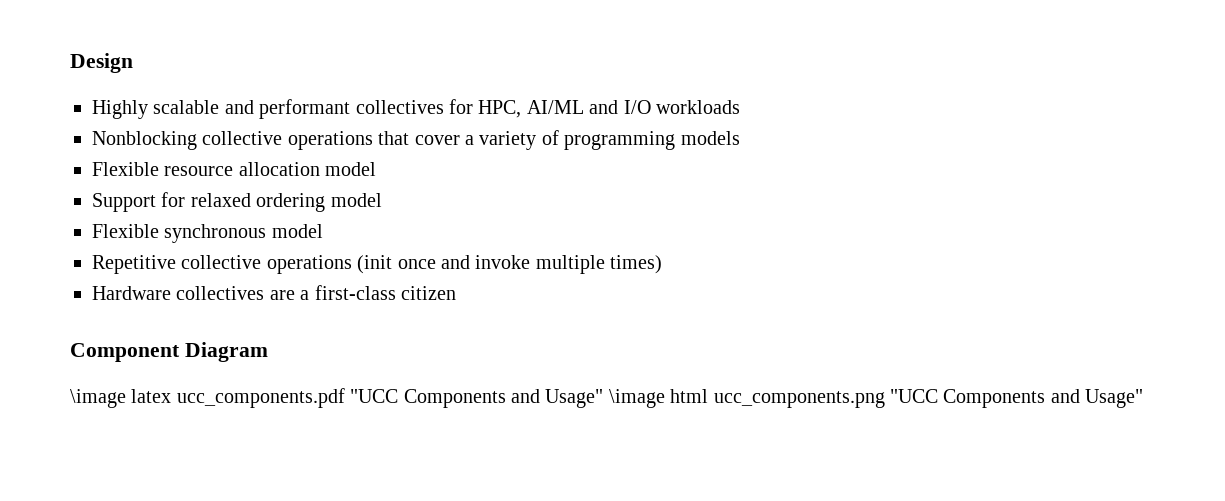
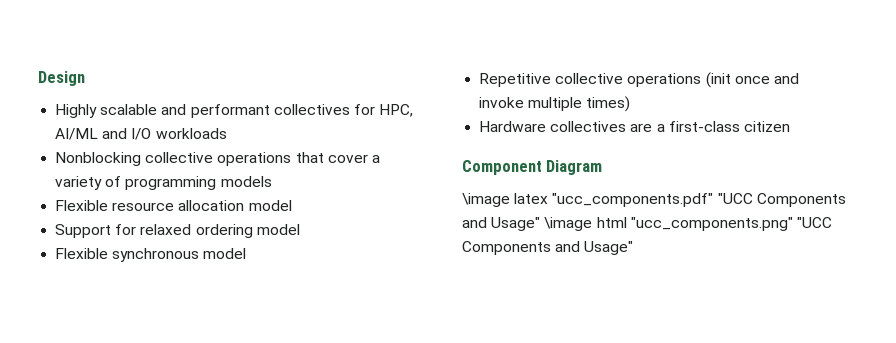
[176,388,345,408] ucc_components.pdf -> [552,193,714,207] "ucc_components.pdf"
[713,391,885,408] ucc_components.png -> [630,217,793,231] "ucc_components.png"

